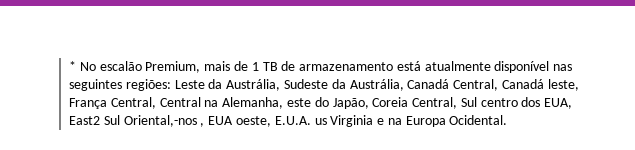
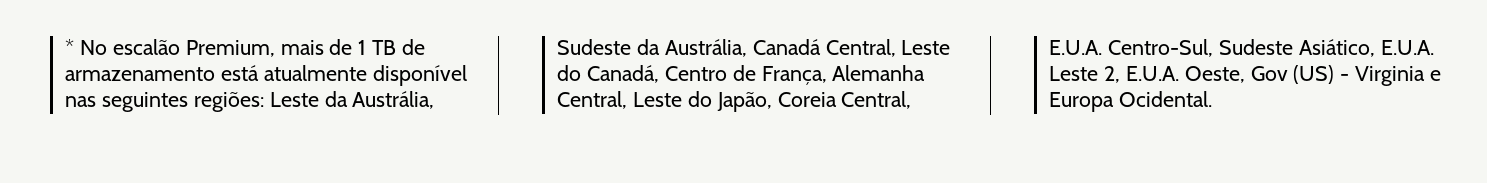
[501,79,579,91] [69,97,573,109] [69,115,327,127] Canadá leste, França Central, Central na Alemanha, este do Japão, Coreia Central, Sul centro dos EUA, East2 Sul Oriental,-nos , EUA oeste, E.U.A. us -> [901,40,951,55] [557,65,926,85] [557,91,912,112] [1049,39,1434,57] [1049,65,1350,84] Leste do Canadá, Centro de França, Alemanha Central, Leste do Japão, Coreia Central, E.U.A. Centro-Sul, Sudeste Asiático, E.U.A. Leste 2, E.U.A. Oeste, Gov (US) -
[387,118,402,125] na -> (1441, 75) none

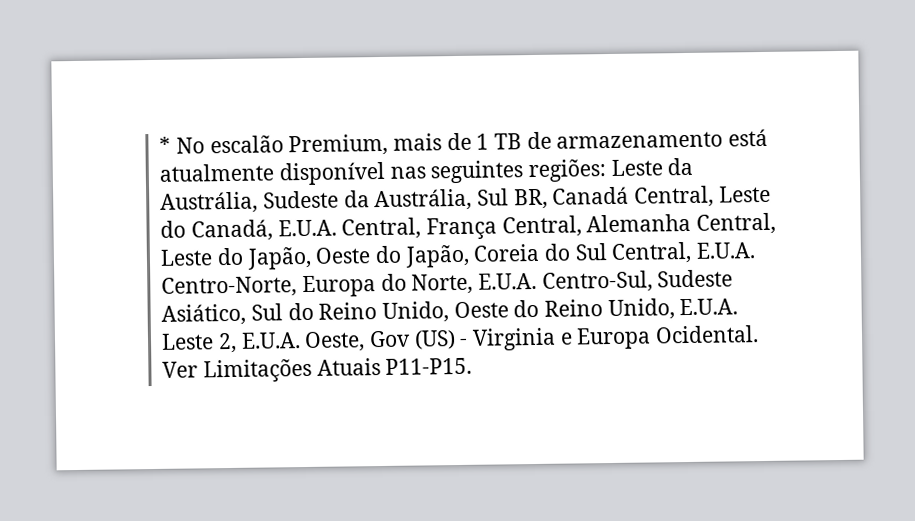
(747, 48) none -> [477,188,548,210] Sul BR,
[664,65,827,85] Centro de França, -> [277,215,582,241] E.U.A. Central, França Central,
[777,91,912,109] [1049,39,1375,57] Coreia Central, E.U.A. Centro-Sul, Sudeste Asiático, -> [315,241,756,268] [161,269,734,298] [161,298,675,326] Oeste do Japão, Coreia do Sul Central, E.U.A. Centro-Norte, Europa do Norte, E.U.A. Centro-Sul, Sudeste Asiático, Sul do Reino Unido, Oeste do Reino Unido,
(1213, 99) none -> [162,357,473,384] Ver Limitações Atuais P11-P15.

